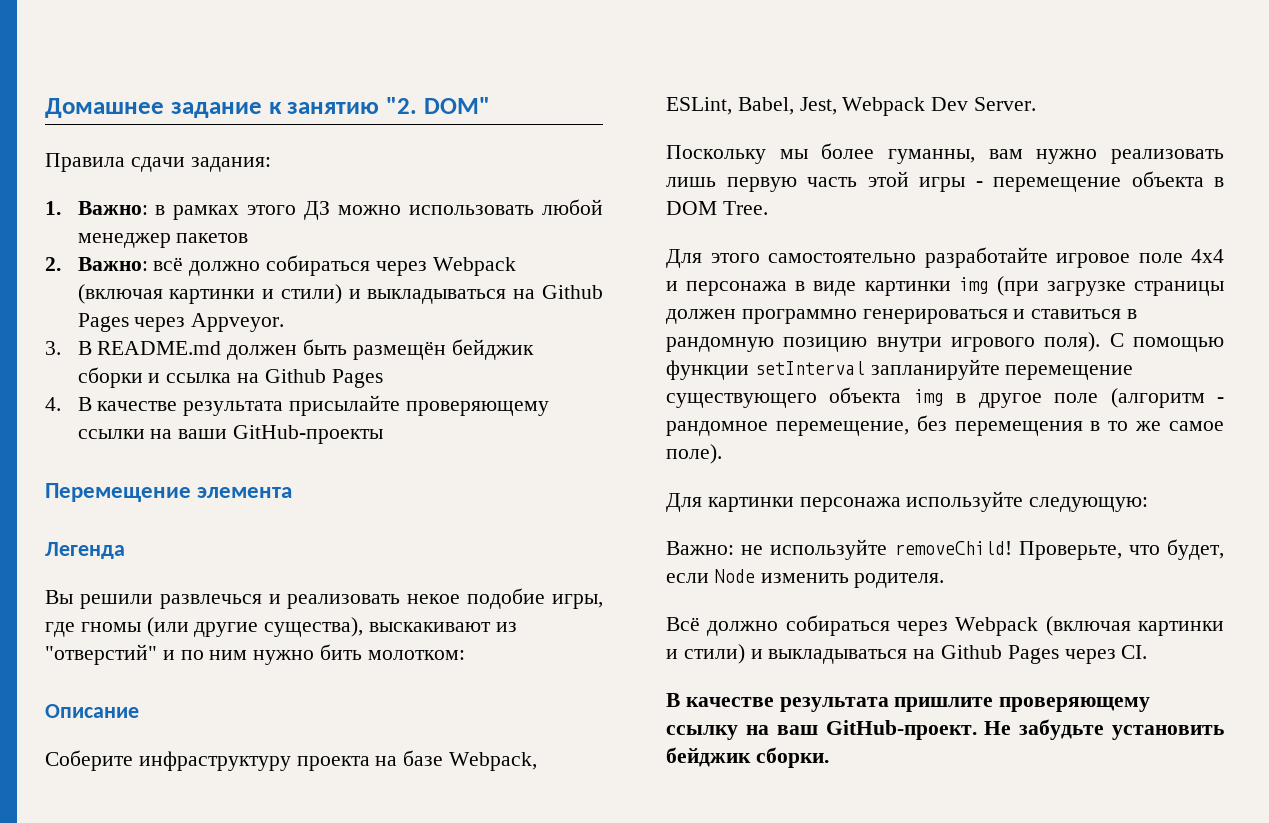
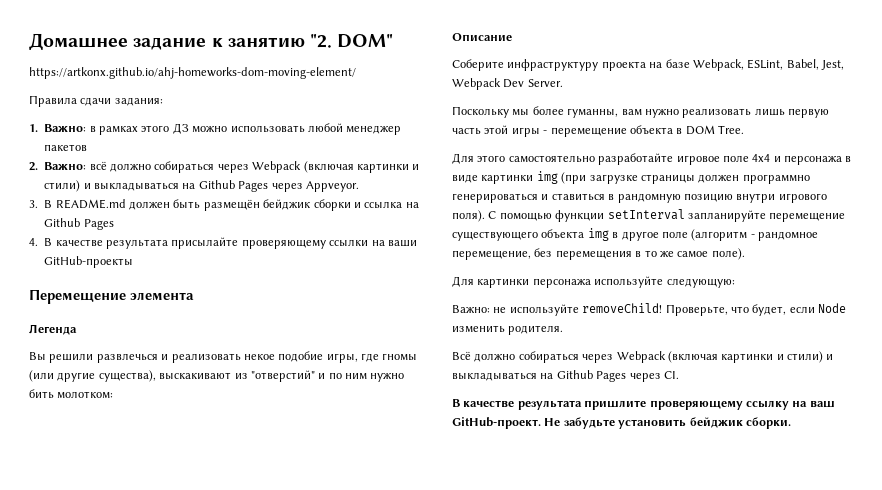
(490, 105) none -> [29,67,356,79] // https://artkonx.github.io/ahj-homeworks-dom-moving-element/

